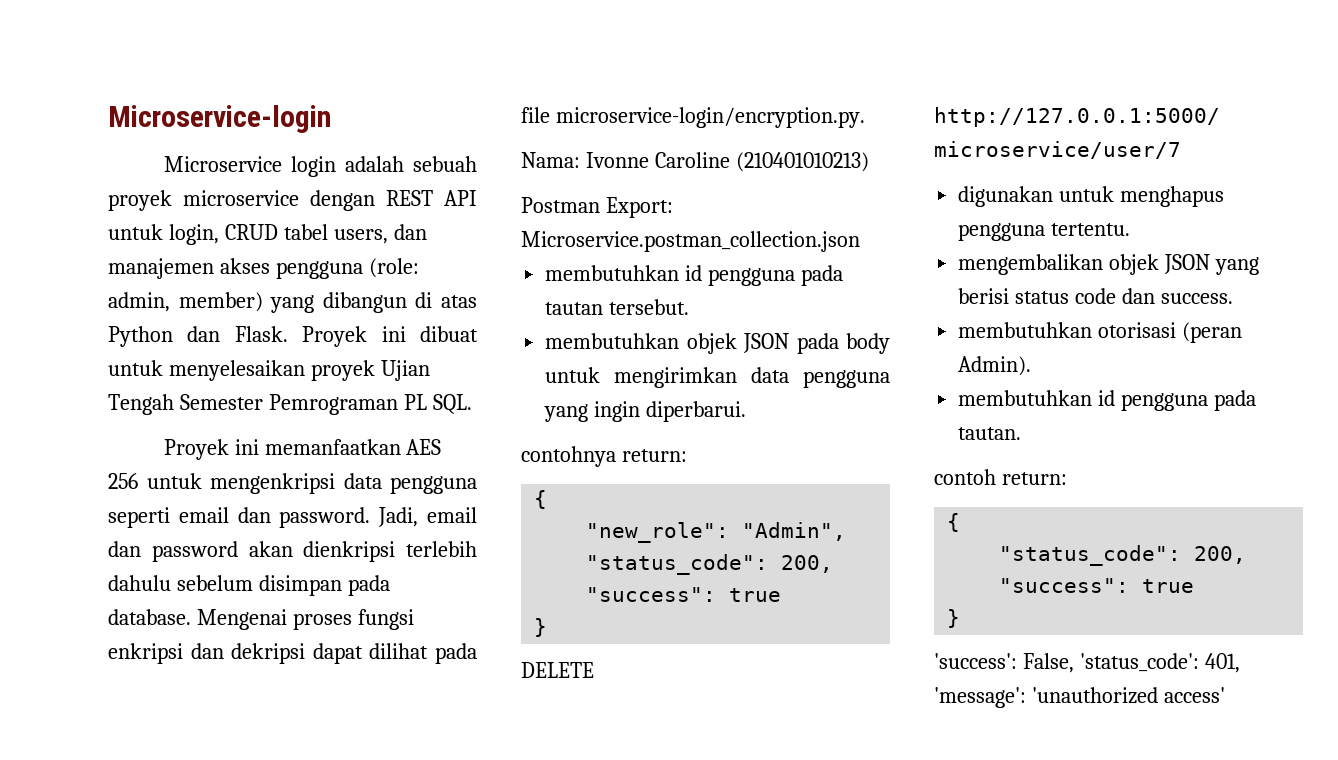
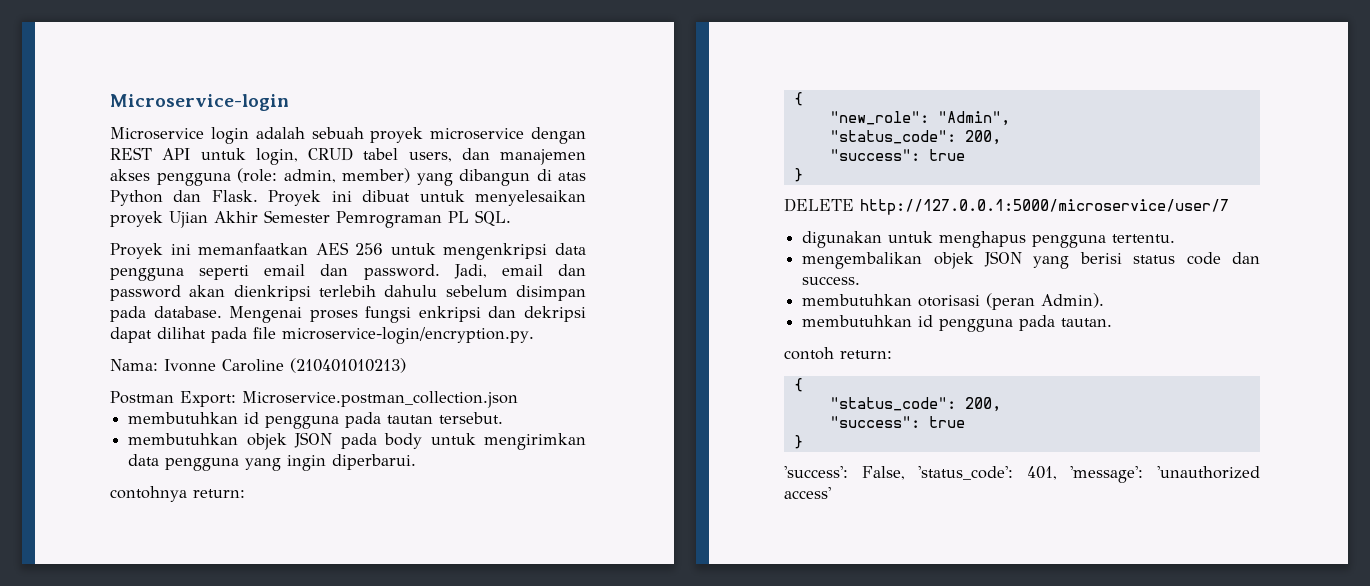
[108,394,174,415] Tengah -> [214,211,258,223] Akhir

